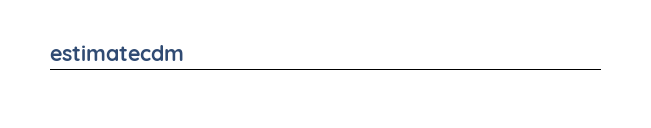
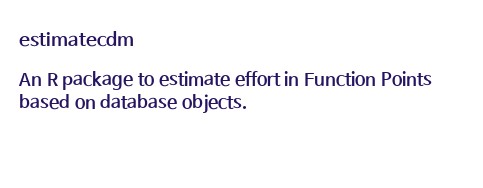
(184, 53) none -> [18,71,432,90] [19,94,248,114] // An R package to estimate effort in Function Points based on database objects.

